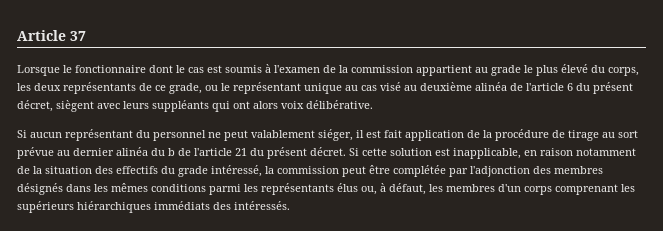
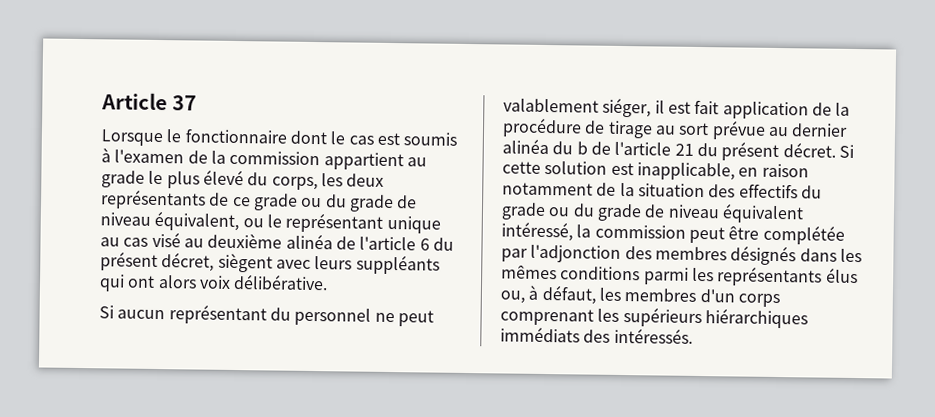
[169,83,202,94] grade, -> [252,193,418,213] [100,210,240,232] grade ou du grade de niveau équivalent,
(208, 171) none -> [548,203,804,224] ou du grade de niveau équivalent

